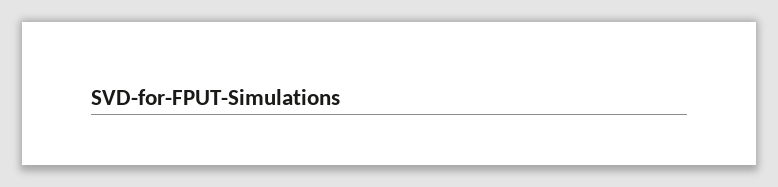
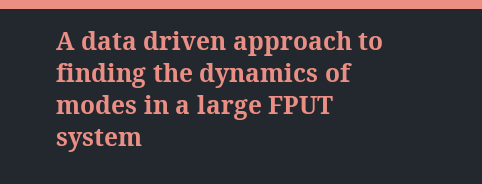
[91,89,340,105] SVD-for-FPUT-Simulations -> [56,31,384,56] [56,63,352,88] [56,95,334,120] [56,129,142,152] A data driven approach to finding the dynamics of modes in a large FPUT system

